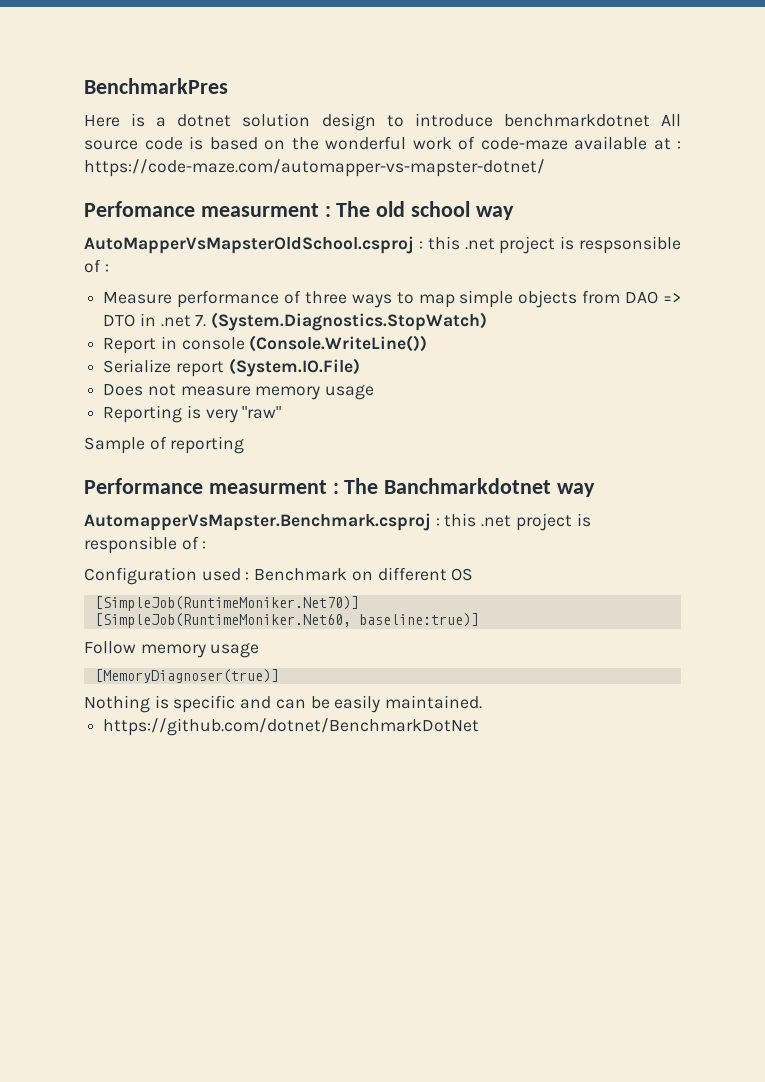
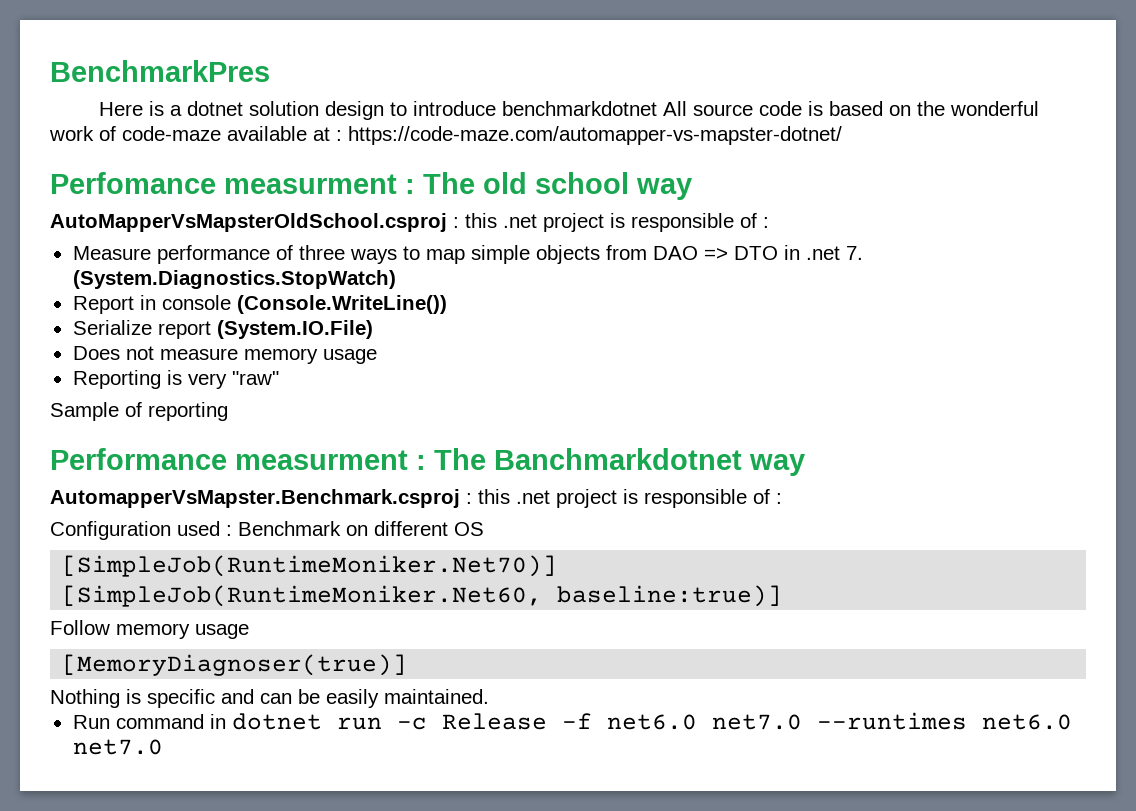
[578,236,681,254] respsonsible -> [631,213,734,232] responsible
[103,718,480,736] https://github.com/dotnet/BenchmarkDotNet -> [72,712,1072,730] [72,739,163,755] Run command in dotnet run -c Release -f net6.0 net7.0 --runtimes net6.0 net7.0

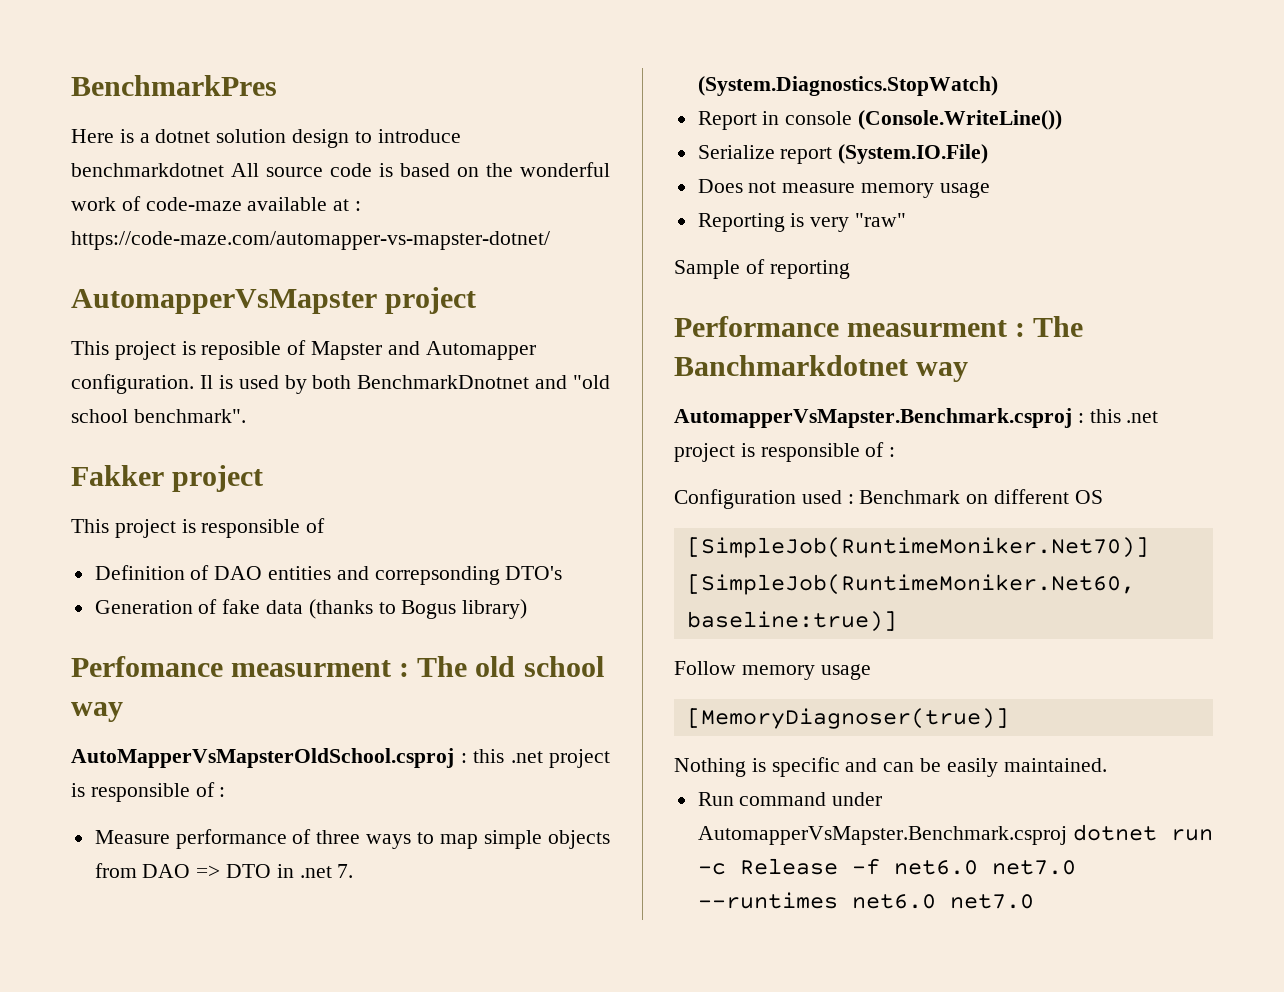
(842, 135) none -> [71,287,477,314] [71,340,536,360] [71,374,610,394] [71,409,246,423] [71,465,264,492] [71,518,326,538] [94,565,563,585] [94,599,528,619] // AutomapperVsMapster project // This project is reposible of Mapster and Automapper configuration. Il is used by both BenchmarkDnotnet and "old school benchmark". // Fakker project // This project is responsible of // Definition of DAO entities and correpsonding DTO's // Generation of fake data (thanks to Bogus library)
[209,714,226,729] in -> [832,792,883,806] [697,826,1067,845] under AutomapperVsMapster.Benchmark.csproj

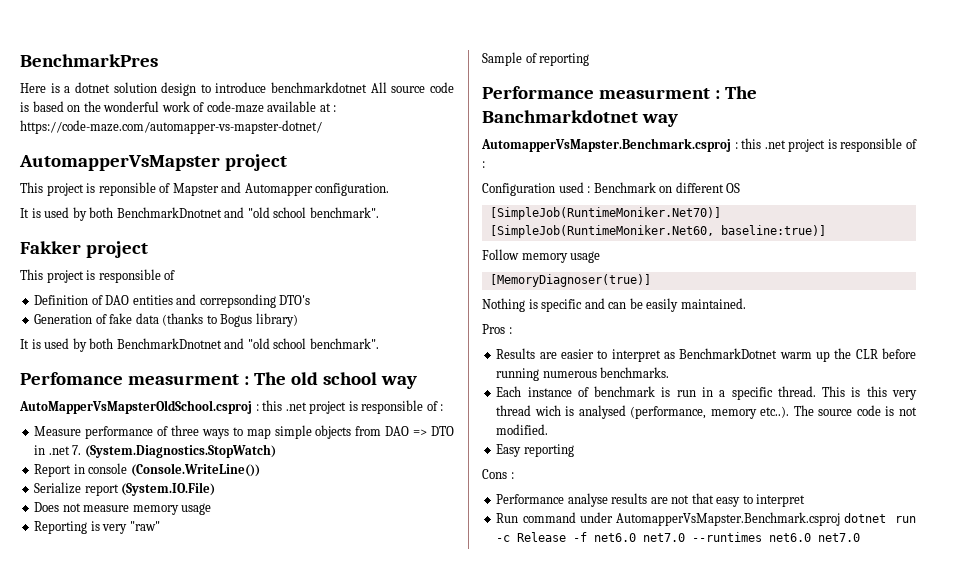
[201,341,282,360] reposible -> [98,182,156,196] reponsible
[199,375,213,389] Il -> [20,208,29,218] // It
(528, 609) none -> [20,338,379,352] // It is used by both BenchmarkDnotnet and "old school benchmark".
(1107, 765) none -> [482,324,512,334] [496,348,916,362] [496,367,670,381] [496,386,917,400] [496,405,917,419] [496,424,549,435] [496,444,574,457] [482,469,514,479] [496,493,806,507] // Pros : // Results are easier to interpret as BenchmarkDotnet warm up the CLR before running numerous benchmarks. // Each instance of benchmark is run in a specific thread. This is this very thread wich is analysed (performance, memory etc..). The source code is not modified. // Easy reporting // Cons : // Performance analyse results are not that easy to interpret

